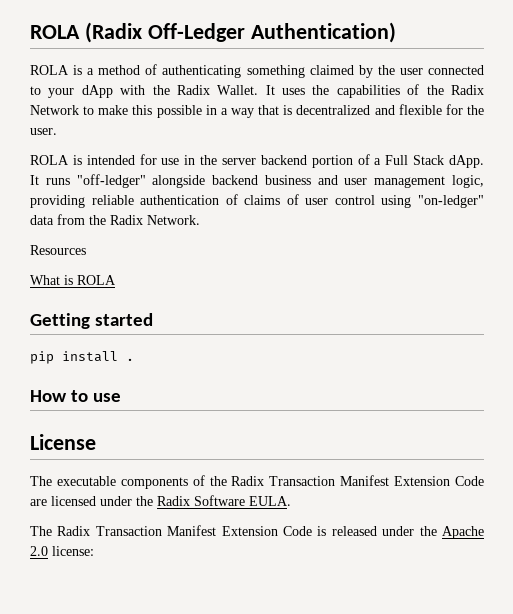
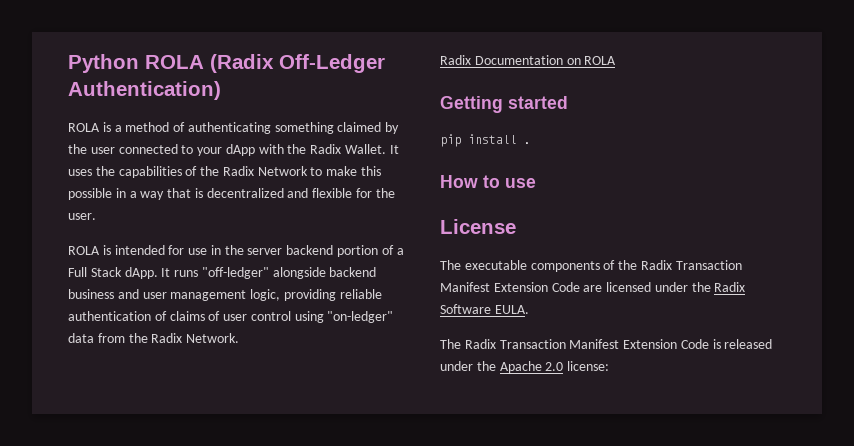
(30, 32) none -> [68,54,139,73] Python
[30,245,86,255] [30,275,73,285] Resources // What is -> [440,55,581,65] Radix Documentation on

